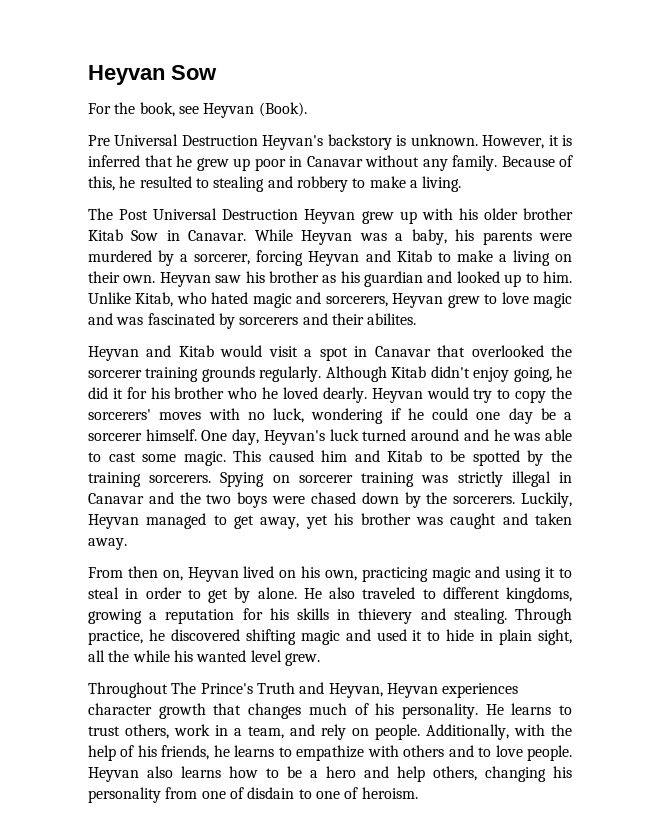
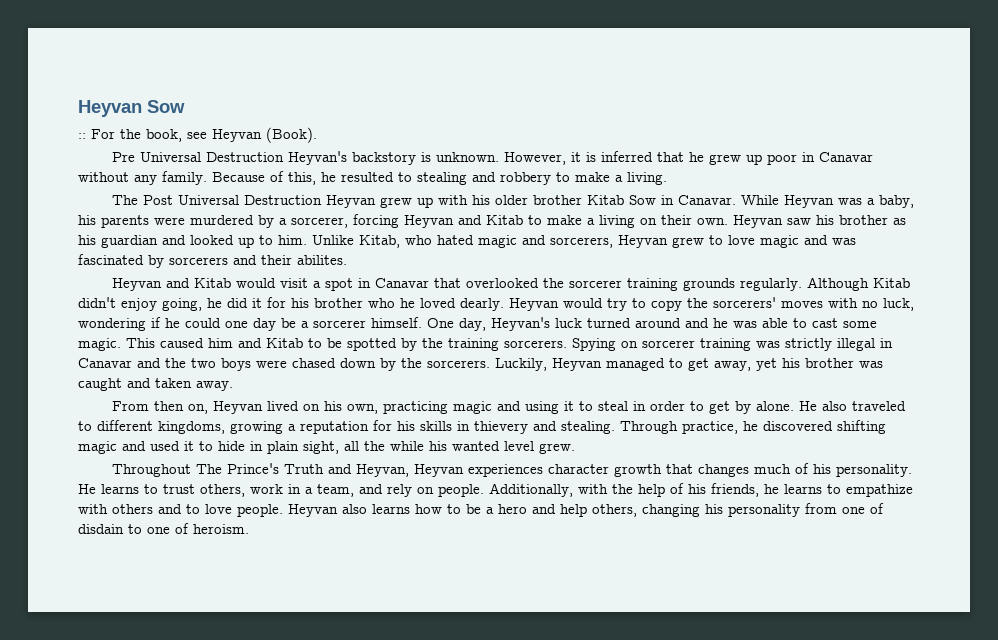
(217, 72) none -> [78,133,86,139] ::

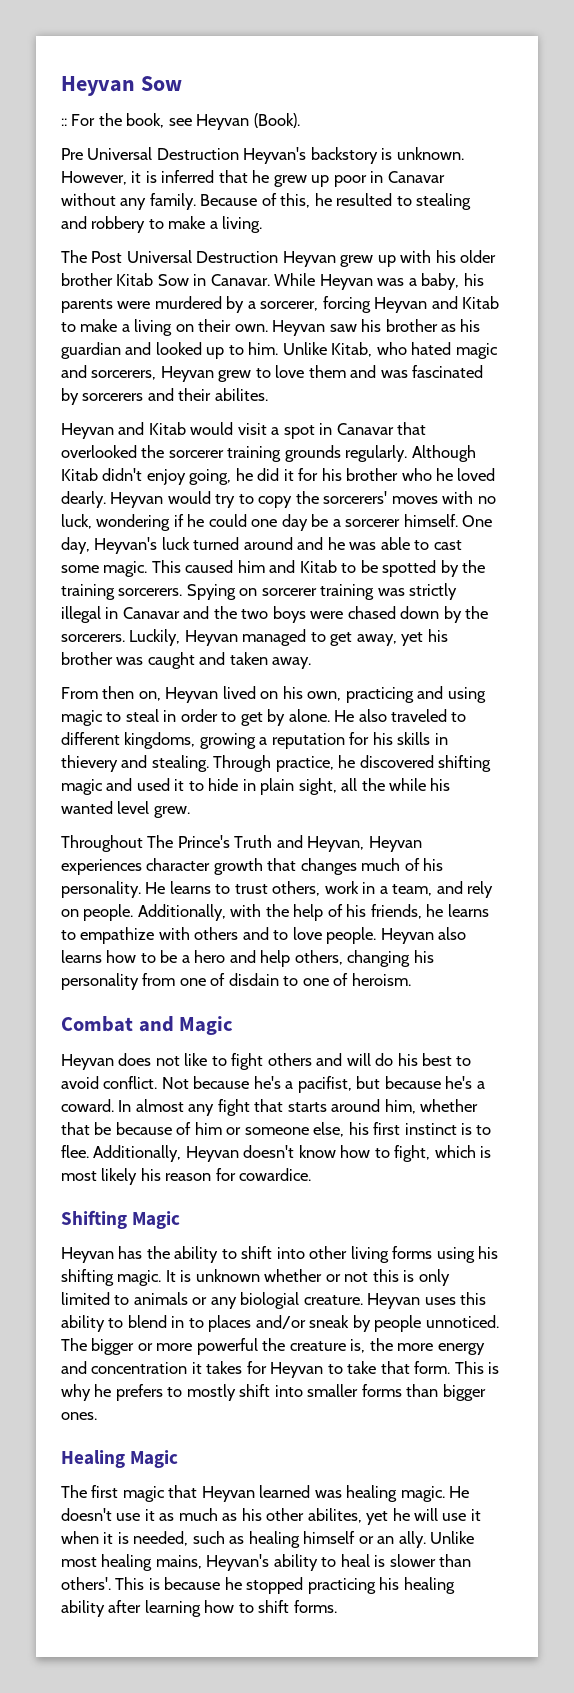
[760,235,799,248] magic -> [308,365,346,378] them
[452,401,492,414] magic -> (414, 695) none
[563,401,574,411] it -> [61,710,103,726] magic
(249, 529) none -> [61,1016,234,1035] [61,1053,472,1070] [61,1076,485,1093] [61,1099,479,1116] [61,1122,492,1137] [61,1145,492,1162] [61,1168,312,1185] [61,1210,181,1229] [61,1246,499,1263] [61,1269,450,1286] [61,1292,487,1309] [61,1315,499,1332] [61,1338,485,1355] [61,1361,500,1378] [61,1384,486,1401] [61,1412,97,1420] [61,1450,179,1468] [61,1485,470,1502] [61,1508,481,1525] [61,1531,475,1548] [61,1554,472,1571] [61,1577,455,1594] [61,1600,337,1617] // Combat and Magic // Heyvan does not like to fight others and will do his best to avoid conflict. Not because he's a pacifist, but because he's a coward. In almost any fight that starts around him, whether that be because of him or someone else, his first instinct is to flee. Additionally, Heyvan doesn't know how to fight, which is most likely his reason for cowardice. // Shifting Magic // Heyvan has the ability to shift into other living forms using his shifting magic. It is unknown whether or not this is only limited to animals or any biologial creature. Heyvan uses this ability to blend in to places and/or sneak by people unnoticed. The bigger or more powerful the creature is, the more energy and concentration it takes for Heyvan to take that form. This is why he prefers to mostly shift into smaller forms than bigger ones. // Healing Magic // The first magic that Heyvan learned was healing magic. He doesn't use it as much as his other abilites, yet he will use it when it is needed, such as healing himself or an ally. Unlike most healing mains, Heyvan's ability to heal is slower than others'. This is because he stopped practicing his healing ability after learning how to shift forms.

